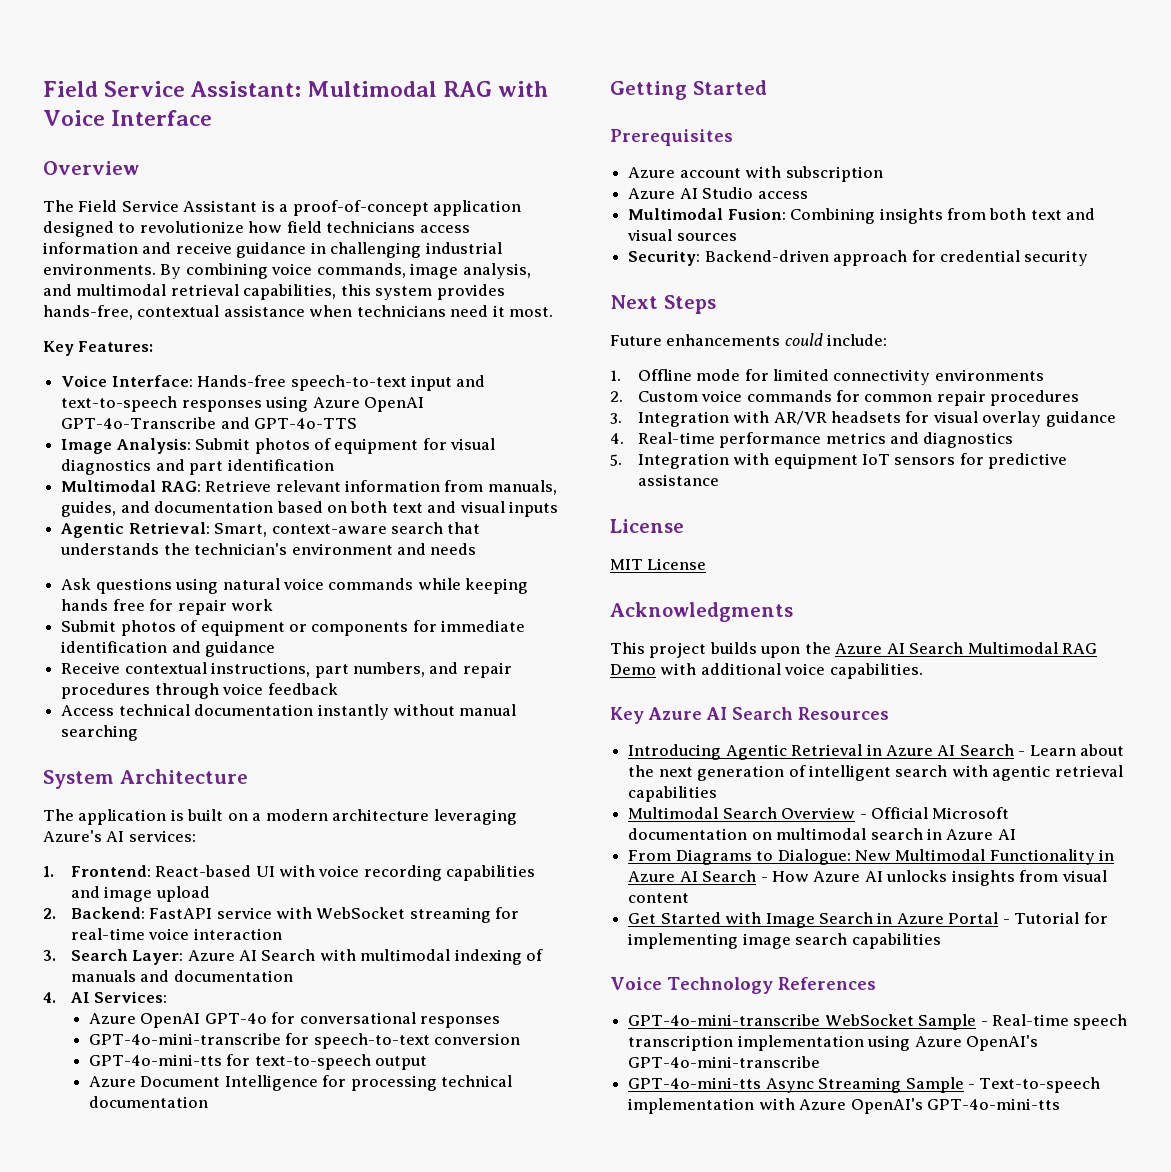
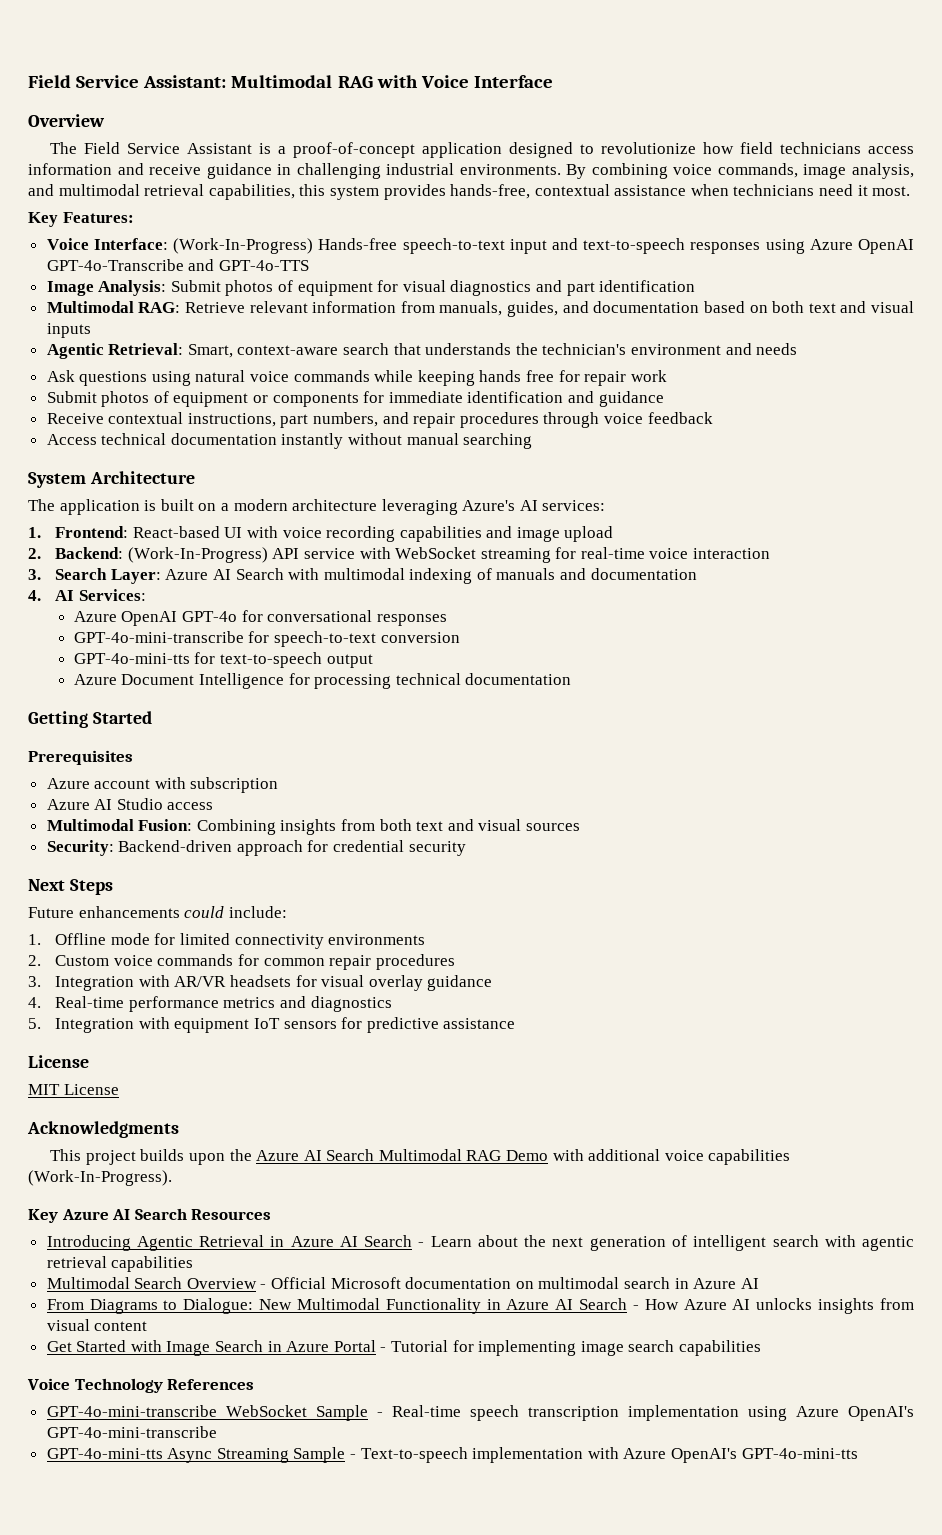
(193, 381) none -> [173,238,314,254] (Work-In-Progress)
[149,908,213,919] FastAPI -> [127,547,300,563] (Work-In-Progress) API
[829,663,923,679] capabilities. -> [708,1149,791,1165] [28,1170,172,1186] capabilities (Work-In-Progress).

